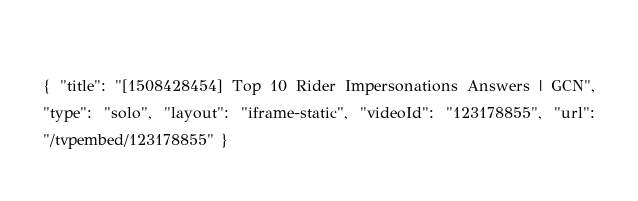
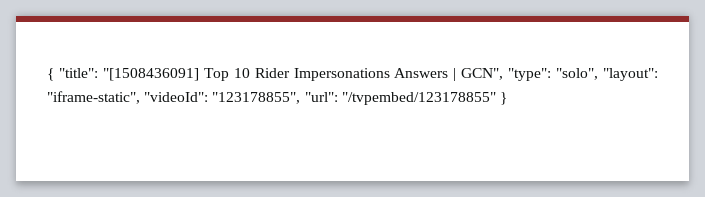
[115,79,224,93] "[1508428454] -> [102,68,199,81] "[1508436091]

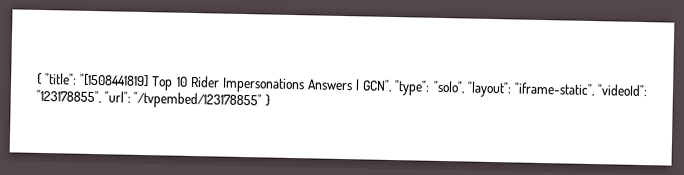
[102,68,199,81] "[1508436091] -> [79,73,150,88] "[1508441819]

